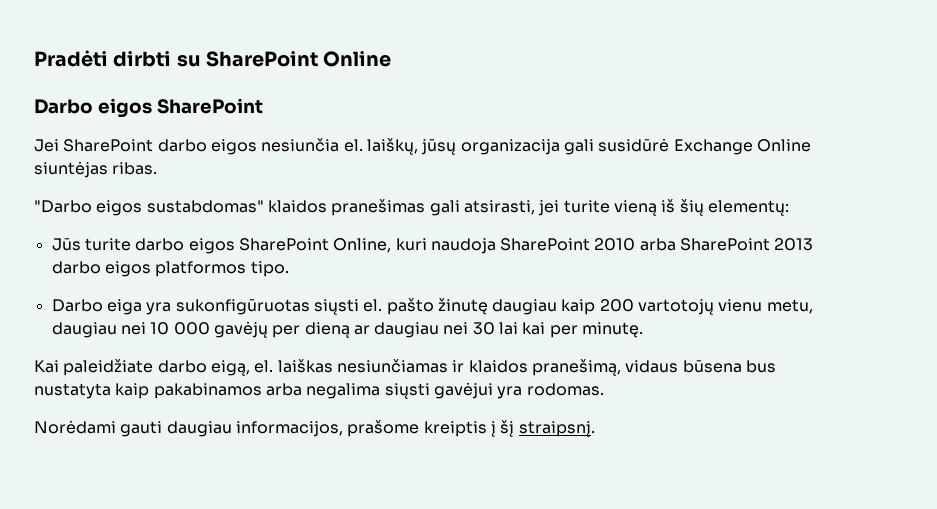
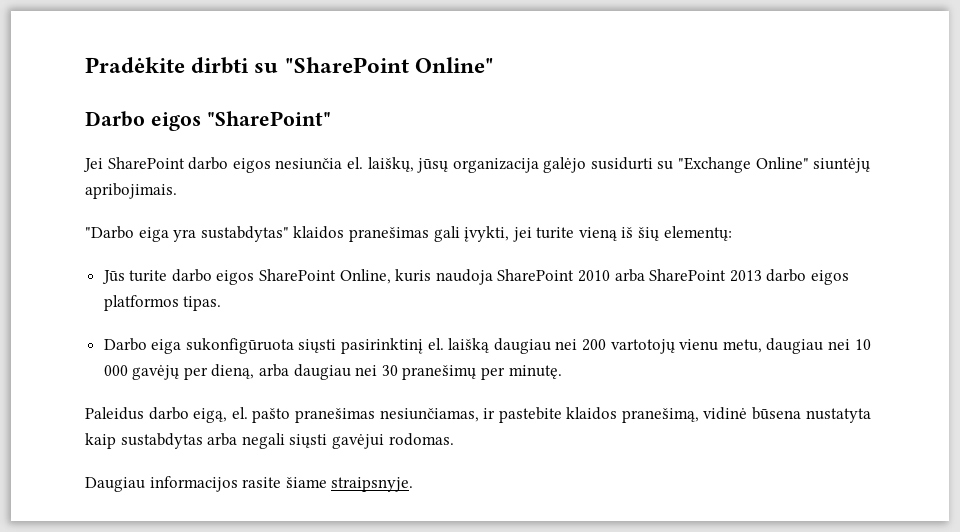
[34,50,108,67] Pradėti -> [85,57,185,73] Pradėkite
[205,51,392,67] SharePoint Online -> [284,57,494,73] "SharePoint Online"
[156,98,263,114] SharePoint -> [206,111,331,126] "SharePoint"
[563,138,811,155] [34,161,158,178] [34,200,264,216] gali susidūrė Exchange Online siuntėjas ribas. // "Darbo eigos sustabdomas" -> [543,157,871,173] [85,183,177,199] [85,226,289,242] galėjo susidurti su "Exchange Online" siuntėjų apribojimais. // "Darbo eiga yra sustabdytas"
[463,200,535,215] atsirasti, -> [464,226,510,242] įvykti,
[395,238,427,251] kuri -> [395,269,432,282] kuris
[250,261,289,277] tipo. -> [183,296,222,311] tipas.
[146,298,596,315] yra sukonfigūruotas siųsti el. pašto žinutę daugiau kaip -> [185,338,578,354] sukonfigūruota siųsti pasirinktinį el. laišką daugiau nei
[304,322,370,338] dieną ar -> [211,364,290,379] dieną, arba
[499,322,546,335] lai kai -> [402,365,477,380] pranešimų
[34,359,154,376] Kai paleidžiate -> [85,407,144,420] Paleidus
[277,359,776,376] [34,383,381,399] laiškas nesiunčiamas ir klaidos pranešimą, vidaus būsena bus nustatyta kaip pakabinamos arba negalima -> [252,407,871,423] [85,433,285,449] pašto pranešimas nesiunčiamas, ir pastebite klaidos pranešimą, vidinė būsena nustatyta kaip sustabdytas arba negali
[497,386,523,399] yra -> (384, 441) none
[34,420,595,437] Norėdami gauti daugiau informacijos, prašome kreiptis į šį straipsnį. -> [85,476,414,492] Daugiau informacijos rasite šiame straipsnyje.

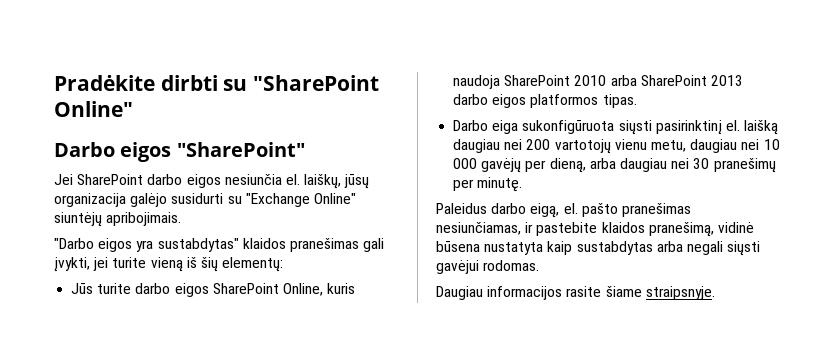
[138,227,169,242] eiga -> [98,238,133,252] eigos

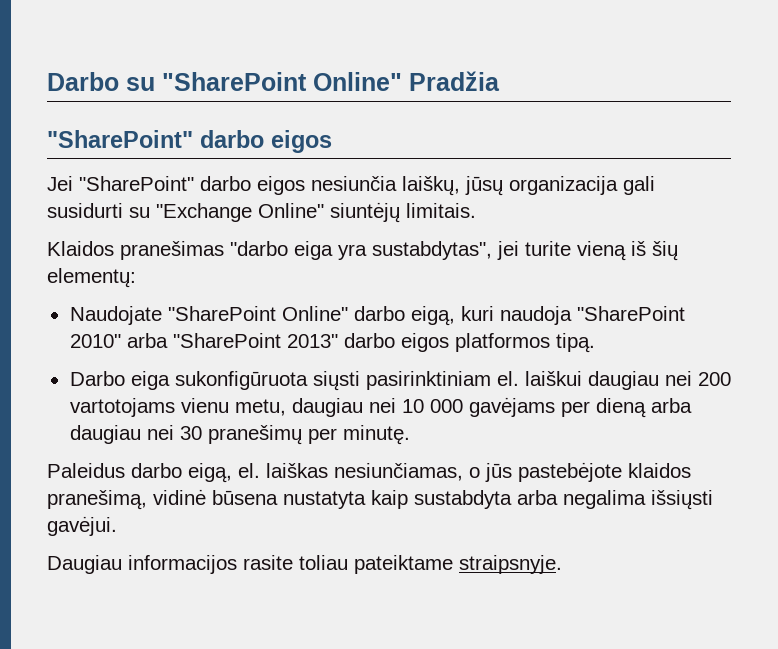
[54,74,218,91] Pradėkite dirbti -> [47,72,119,91] Darbo
[54,142,305,162] // Darbo eigos "SharePoint" -> [409,71,500,91] [47,130,332,153] Pradžia // "SharePoint" darbo eigos
[77,174,144,185] SharePoint -> [79,176,194,191] "SharePoint"
[285,174,300,185] el. -> (397, 183) none
[130,193,168,207] galėjo -> [623,176,655,195] gali
[106,212,182,226] [54,238,385,252] [54,257,90,272] apribojimais. // "Darbo eigos yra sustabdytas" klaidos pranešimas gali įvykti, -> [406,203,476,218] [47,241,492,260] limitais. // Klaidos pranešimas "darbo eiga yra sustabdytas",
[71,283,356,297] [453,75,743,89] Jūs turite darbo eigos SharePoint Online, kuris naudoja SharePoint 2010 arba SharePoint 2013 -> [69,306,685,326] [69,333,338,348] Naudojate "SharePoint Online" darbo eigą, kuri naudoja "SharePoint 2010" arba "SharePoint 2013"
[602,94,637,108] tipas. -> [555,333,595,353] tipą.
[655,120,779,135] pasirinktinį el. laišką -> [365,371,582,390] pasirinktiniam el. laiškui
[554,139,611,154] vartotojų -> [69,398,175,417] vartotojams
[481,158,586,173] gavėjų per dieną, -> [468,397,646,418] gavėjams per dieną
[581,203,691,217] [436,222,598,236] pašto pranešimas nesiunčiamas, ir pastebite -> [266,462,622,482] laiškas nesiunčiamas, o jūs pastebėjote
[576,241,761,256] [436,260,540,274] sustabdytas arba negali siųsti gavėjui rodomas. -> [414,490,713,510] [47,516,117,536] sustabdyta arba negalima išsiųsti gavėjui.
[605,286,642,297] šiame -> [299,555,453,574] toliau pateiktame

